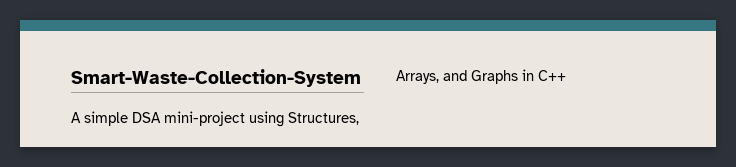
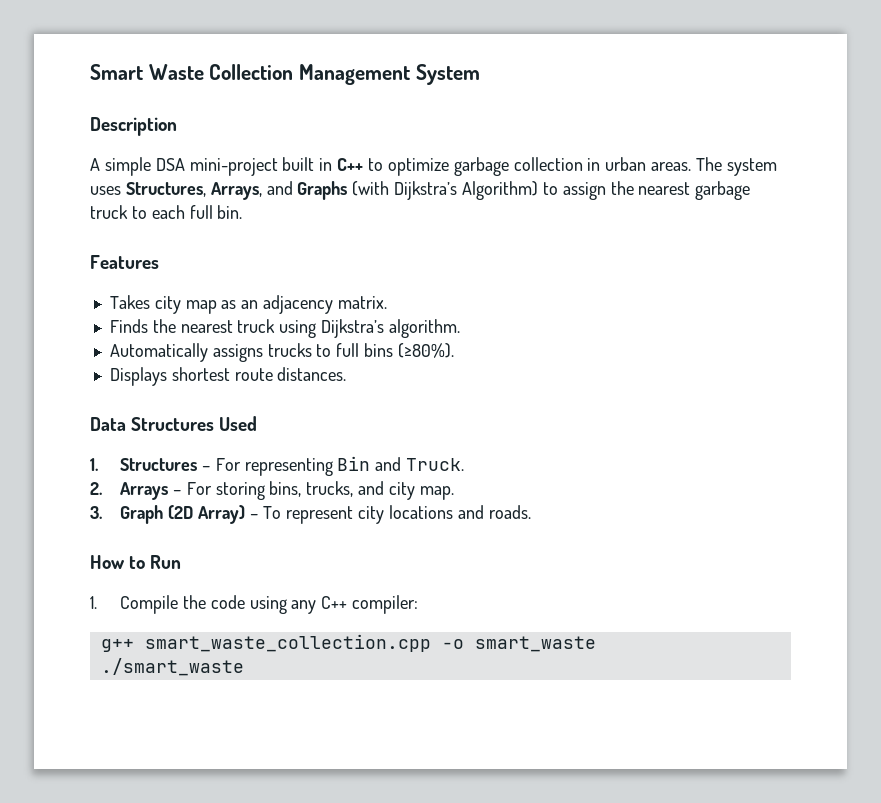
[71,69,361,87] [71,111,359,127] [396,69,566,84] Smart-Waste-Collection-System // A simple DSA mini-project using Structures, Arrays, and Graphs in C++ -> [90,64,480,85] [90,117,177,136] [90,157,777,176] [90,181,751,200] [90,205,243,219] [90,255,159,269] [109,295,387,314] [109,319,460,338] [109,343,454,362] [109,367,347,386] [90,416,258,431] [90,456,465,476] [90,481,454,500] [90,505,531,524] [90,555,182,569] [90,595,419,614] [100,634,596,652] [100,658,244,676] Smart Waste Collection Management System // Description // A simple DSA mini-project built in C++ to optimize garbage collection in urban areas. The system uses Structures, Arrays, and Graphs (with Dijkstra’s Algorithm) to assign the nearest garbage truck to each full bin. // Features // Takes city map as an adjacency matrix. // Finds the nearest truck using Dijkstra’s algorithm. // Automatically assigns trucks to full bins (≥80%). // Displays shortest route distances. // Data Structures Used // 1. Structures – For representing Bin and Truck. // 2. Arrays – For storing bins, trucks, and city map. // 3. Graph (2D Array) – To represent city locations and roads. // How to Run // 1. Compile the code using any C++ compiler: // g++ smart_waste_collection.cpp -o smart_waste // ./smart_waste

